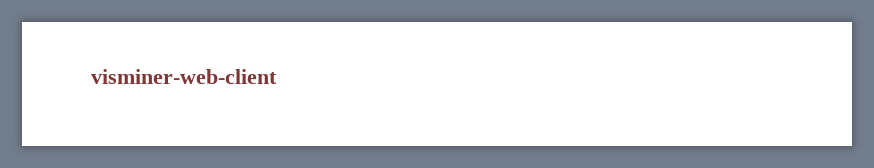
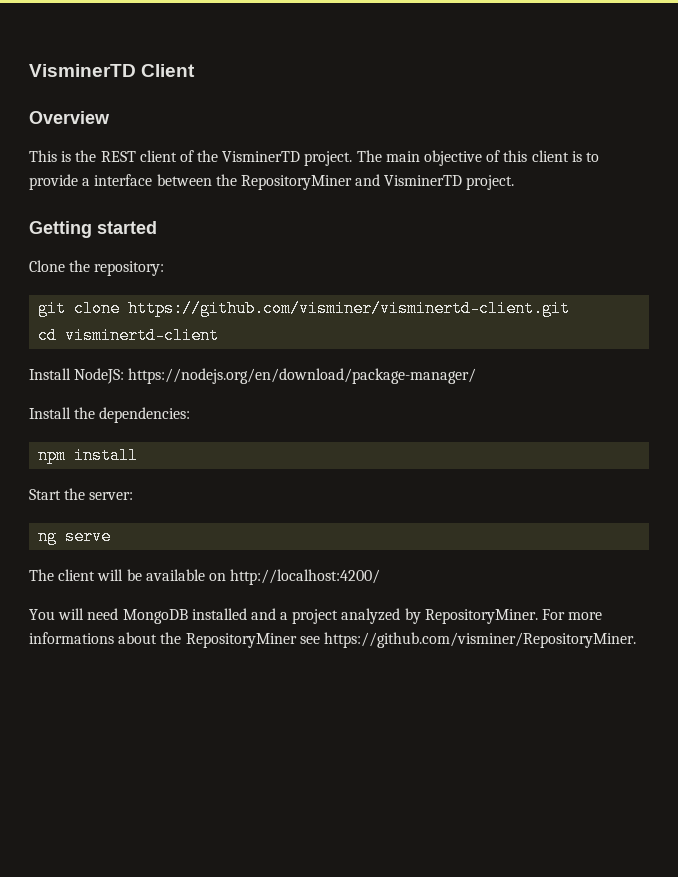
[91,69,277,84] visminer-web-client -> [29,64,196,77] [29,111,110,124] [29,150,599,166] [29,174,515,190] [29,221,157,238] [29,260,165,276] [38,300,571,317] [38,327,220,344] [29,368,477,384] [29,407,191,423] [38,447,139,464] [29,488,134,500] [38,528,112,545] [29,569,381,585] [29,608,603,624] [29,632,636,648] VisminerTD Client // Overview // This is the REST client of the VisminerTD project. The main objective of this client is to provide a interface between the RepositoryMiner and VisminerTD project. // Getting started // Clone the repository: // git clone https://github.com/visminer/visminertd-client.git // cd visminertd-client // Install NodeJS: https://nodejs.org/en/download/package-manager/ // Install the dependencies: // npm install // Start the server: // ng serve // The client will be available on http://localhost:4200/ // You will need MongoDB installed and a project analyzed by RepositoryMiner. For more informations about the RepositoryMiner see https://github.com/visminer/RepositoryMiner.

